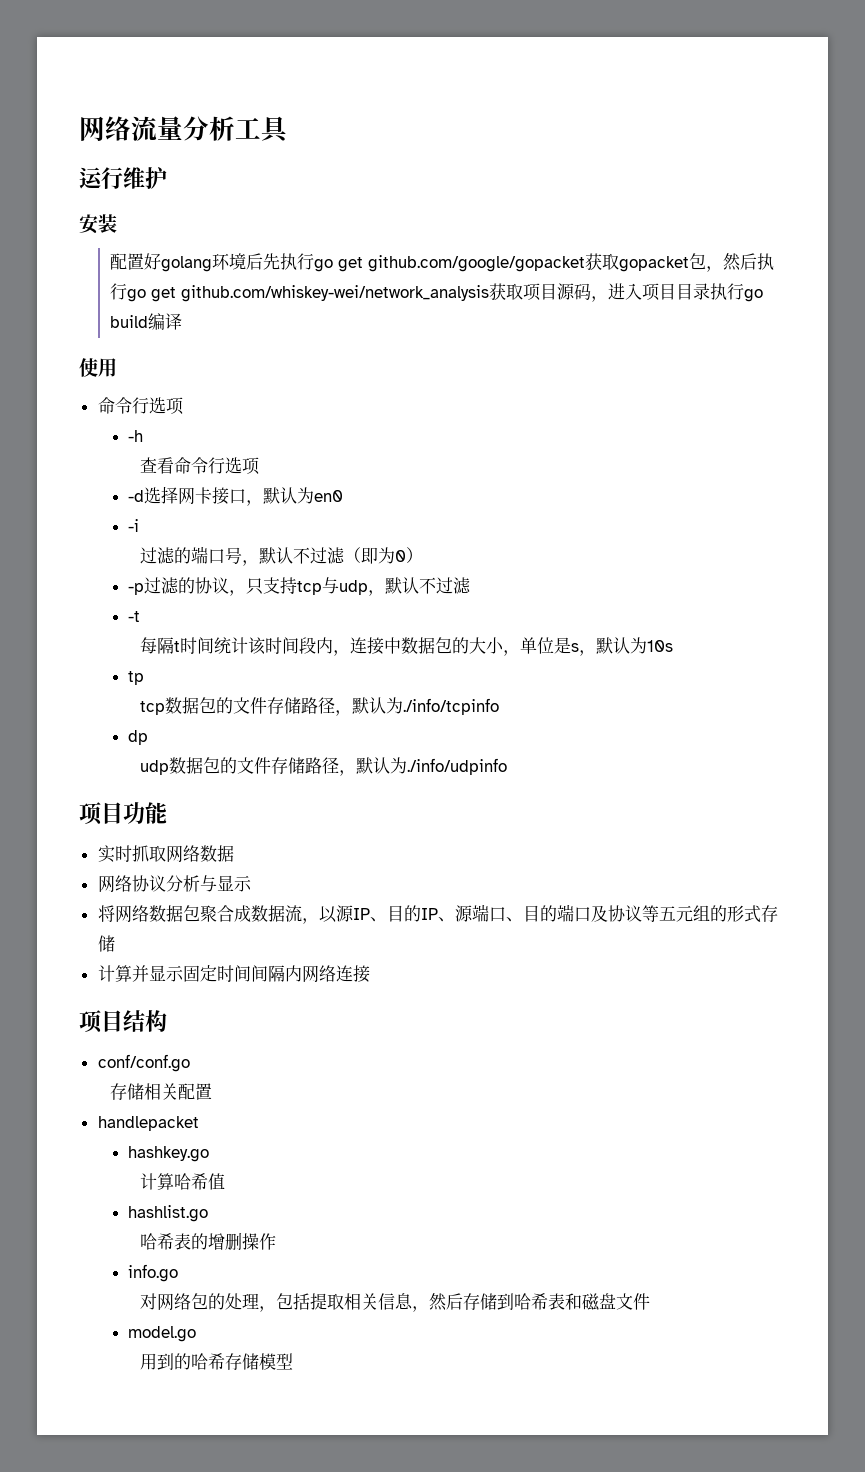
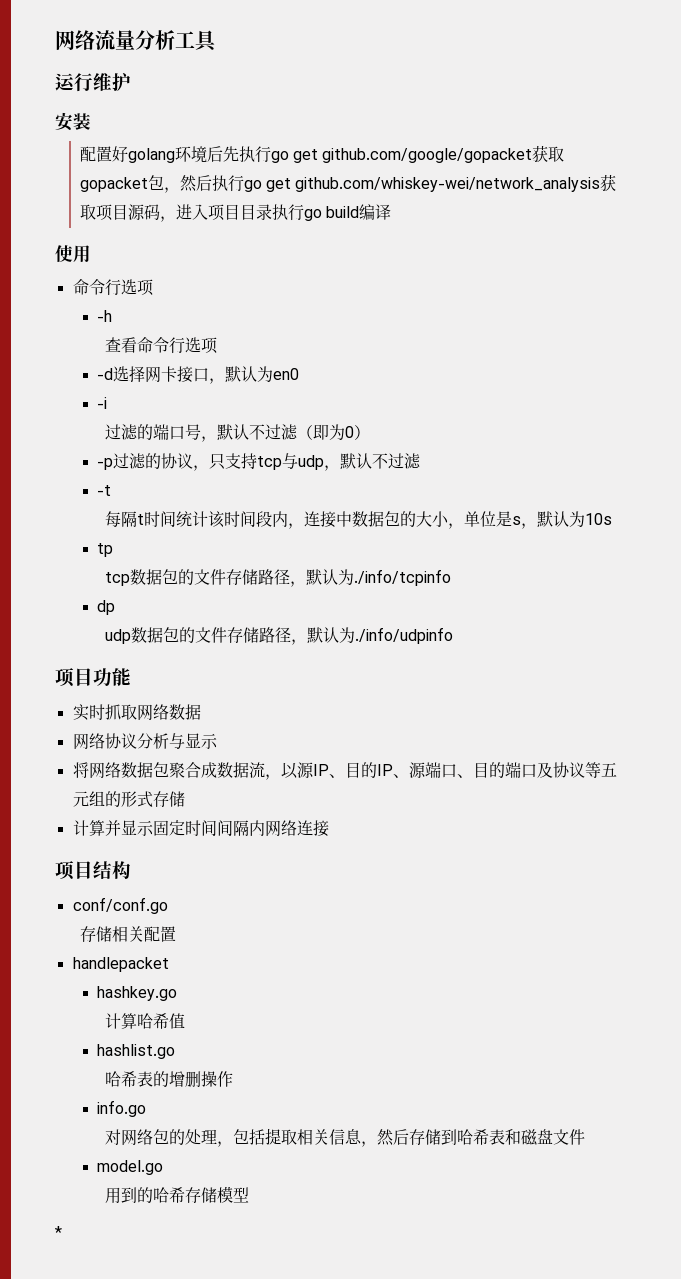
(294, 1361) none -> [55,1226,62,1238] // *

